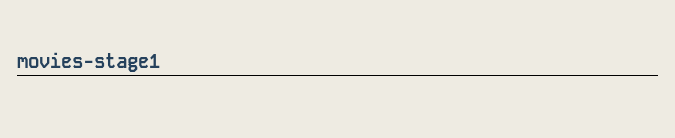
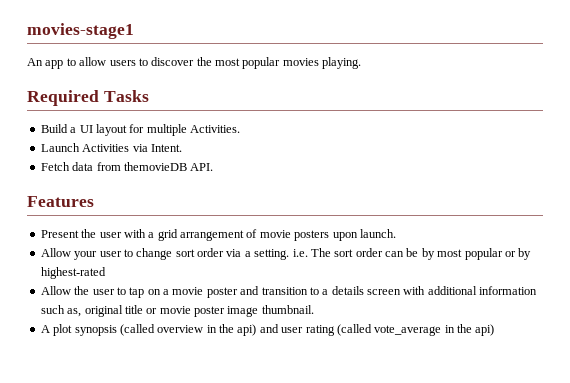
(160, 62) none -> [27,57,362,69] [27,90,149,106] [40,124,240,136] [40,143,182,152] [40,162,214,171] [27,196,94,207] [40,229,396,241] [40,248,532,260] [40,267,106,279] [40,286,538,298] [40,305,314,317] [40,324,495,336] // An app to allow users to discover the most popular movies playing. // Required Tasks // Build a UI layout for multiple Activities. // Launch Activities via Intent. // Fetch data from themovieDB API. // Features // Present the user with a grid arrangement of movie posters upon launch. // Allow your user to change sort order via a setting. i.e. The sort order can be by most popular or by highest-rated // Allow the user to tap on a movie poster and transition to a details screen with additional information such as, original title or movie poster image thumbnail. // A plot synopsis (called overview in the api) and user rating (called vote_average in the api)

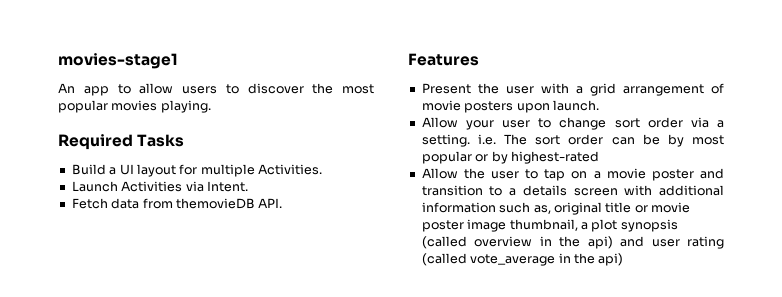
[261,305,314,314] [40,325,50,333] thumbnail. // A -> [509,219,588,231] thumbnail, a

